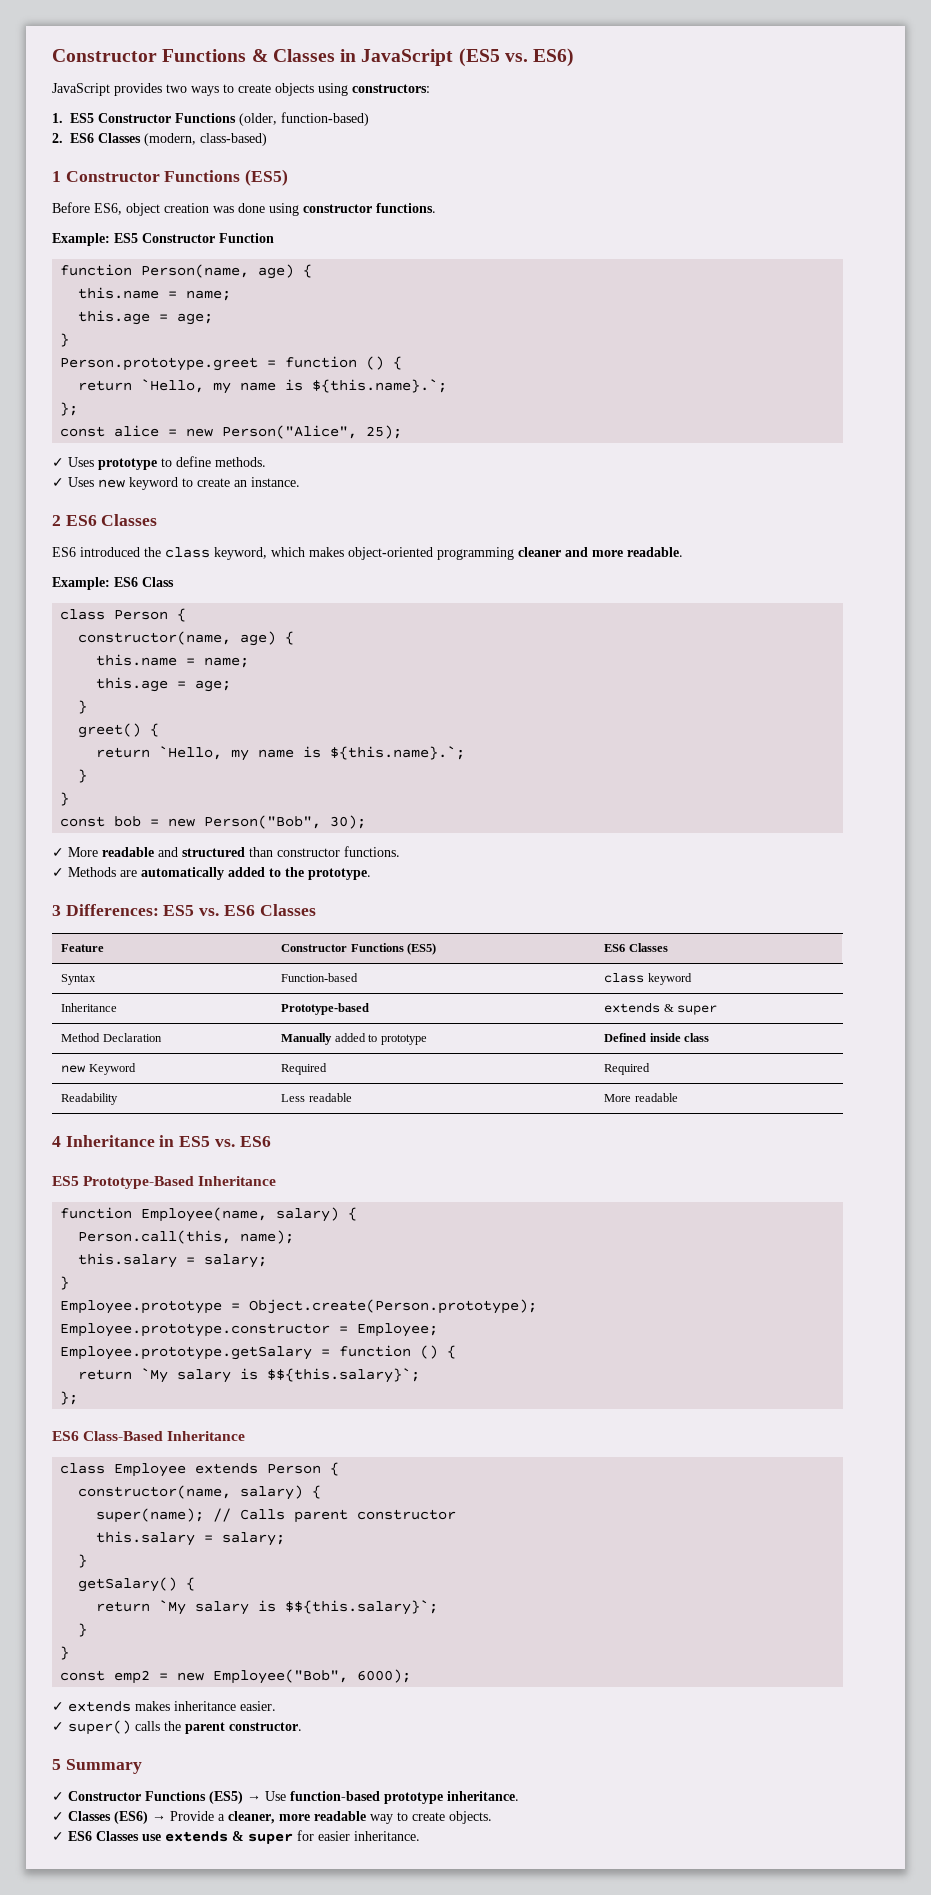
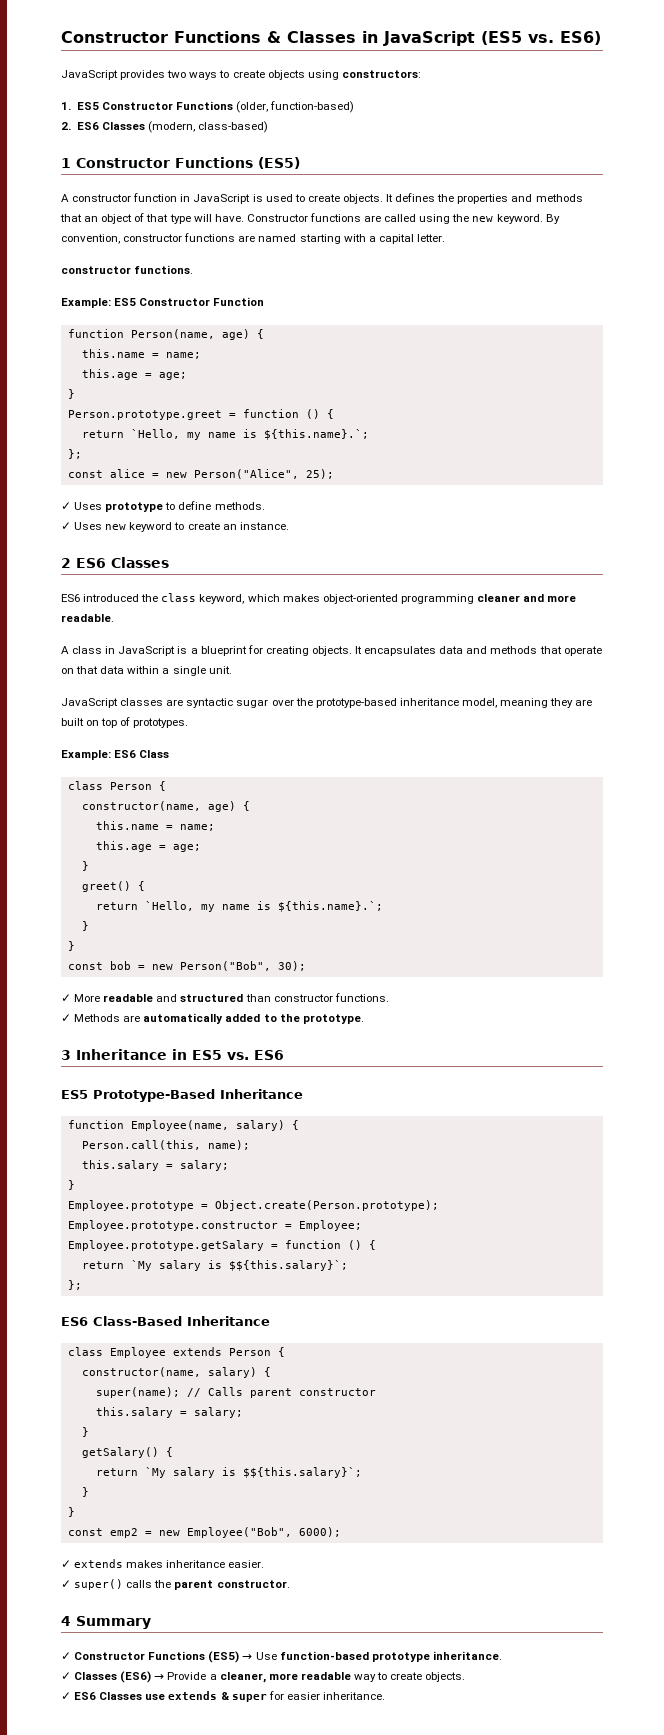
[52,202,299,216] Before ES6, object creation was done using -> [61,193,583,204] [60,213,560,224] [61,233,445,244] A constructor function in JavaScript is used to create objects. It defines the properties and methods that an object of that type will have. Constructor functions are called using the new keyword. By convention, constructor functions are named starting with a capital letter. //
(683, 552) none -> [61,645,602,656] [61,666,232,676] [61,698,593,708] [61,717,189,728] // A class in JavaScript is a blueprint for creating objects. It encapsulates data and methods that operate on that data within a single unit. // JavaScript classes are syntactic sugar over the prototype-based inheritance model, meaning they are built on top of prototypes.
[65,904,316,916] [61,944,105,952] [281,943,437,955] [604,943,668,952] [61,974,97,985] [281,973,359,982] [604,973,692,985] [61,1003,118,1012] [281,1003,370,1015] [604,1002,718,1015] [61,1033,162,1042] [281,1033,427,1045] [604,1033,710,1042] [61,1063,136,1075] [281,1063,328,1075] [604,1063,651,1075] [61,1093,119,1105] [281,1093,352,1102] [604,1093,678,1102] [52,1136,61,1147] Differences: ES5 vs. ES6 Classes // Feature | Constructor Functions (ES5) | ES6 Classes // Syntax | Function-based | class keyword // Inheritance | Prototype-based | extends & super // Method Declaration | Manually added to prototype | Defined inside class // new Keyword | Required | Required // Readability | Less readable | More readable // 4 -> (71, 1055) none
[52,1759,61,1770] 5 -> [61,1616,71,1626] 4

